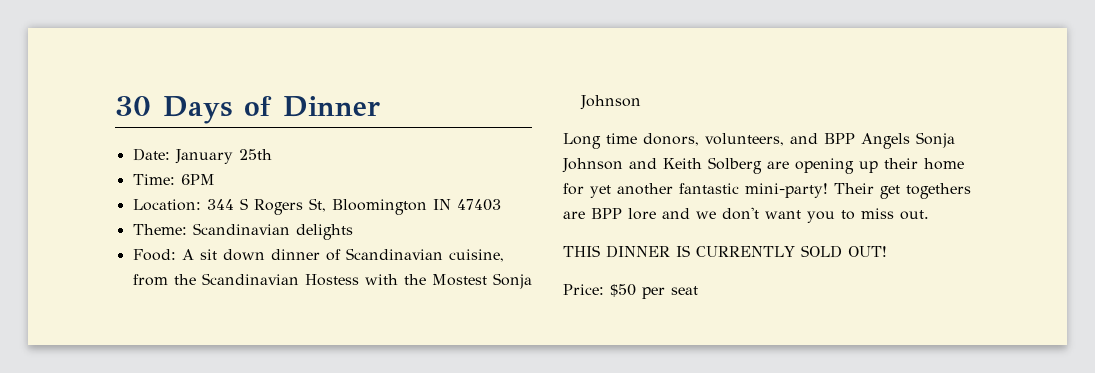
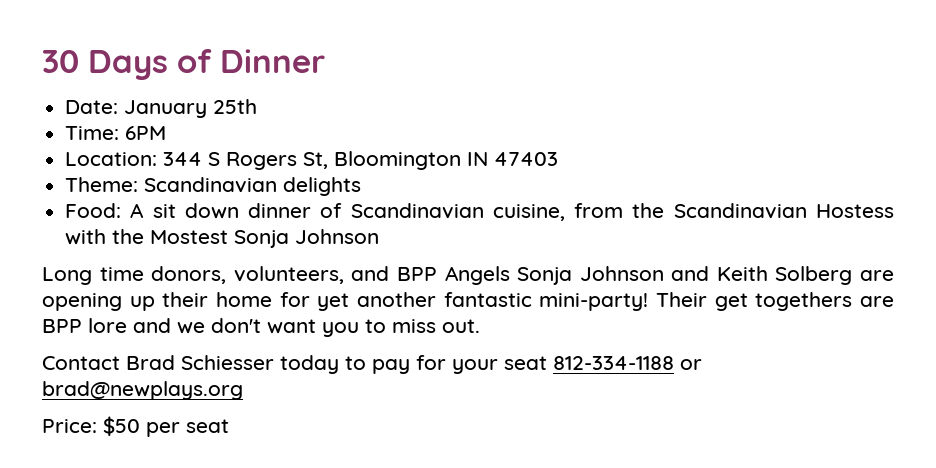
[563,245,887,258] THIS DINNER IS CURRENTLY SOLD OUT! -> [42,355,702,374] [42,381,243,400] Contact Brad Schiesser today to pay for your seat 812-334-1188 or brad@newplays.org

